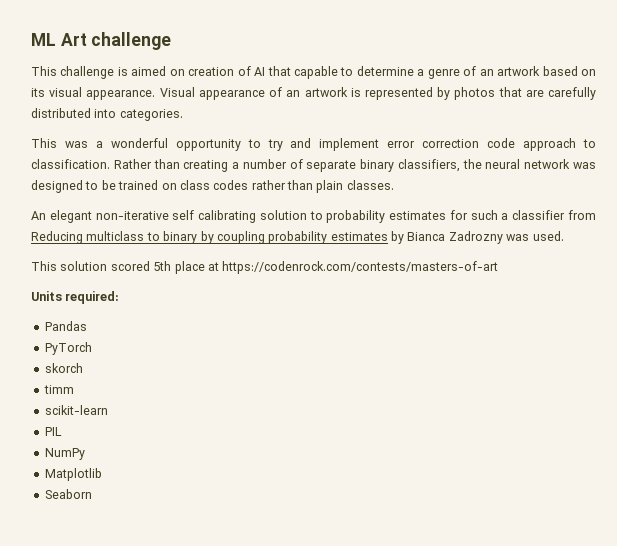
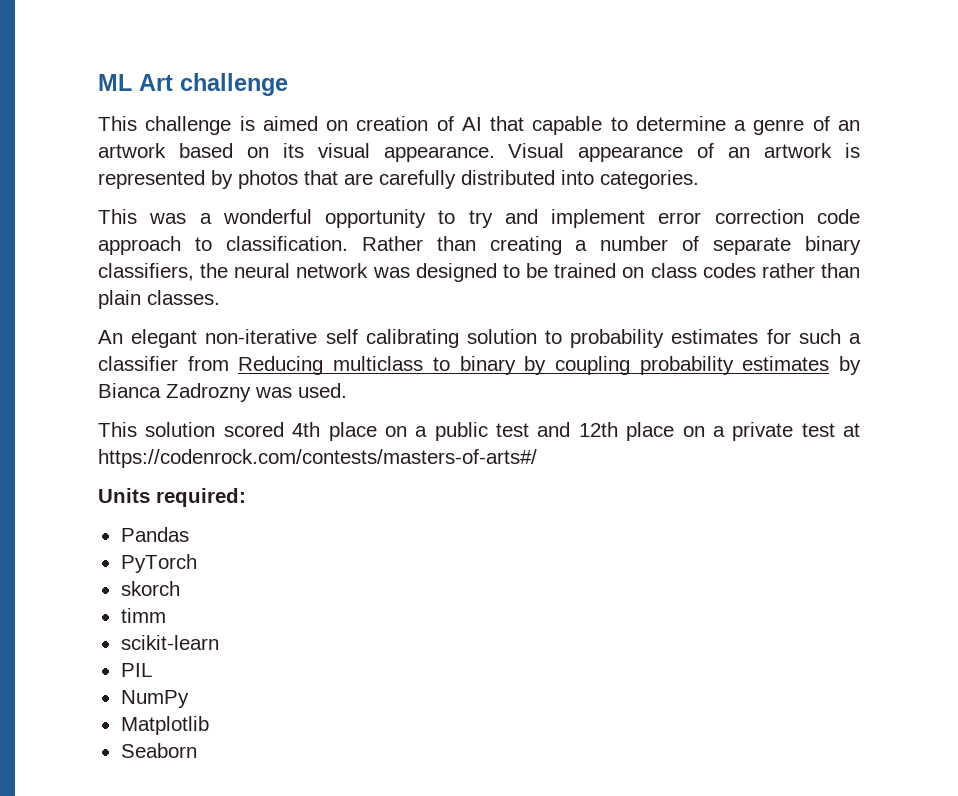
[153,261,499,274] 5th place at https://codenrock.com/contests/masters-of-art -> [292,422,860,441] [98,449,537,468] 4th place on a public test and 12th place on a private test at https://codenrock.com/contests/masters-of-arts#/

